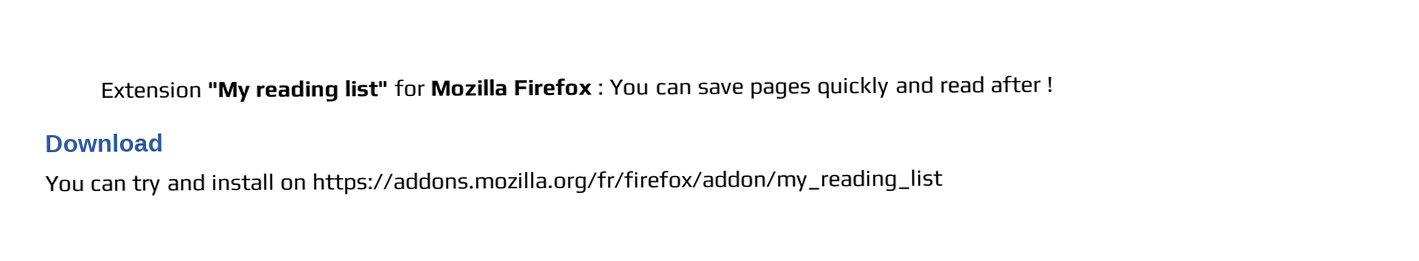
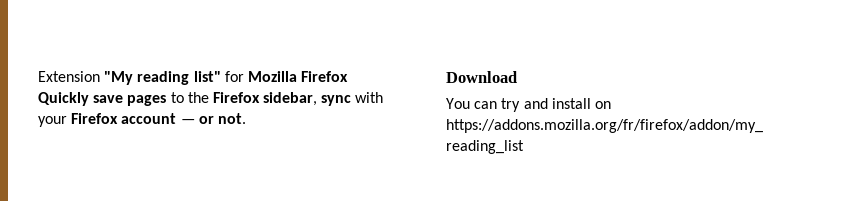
[597,74,1054,100] : You can save pages quickly and read after ! -> [38,92,384,106] [38,113,246,127] // Quickly save pages to the Firefox sidebar, sync with your Firefox account — or not.

